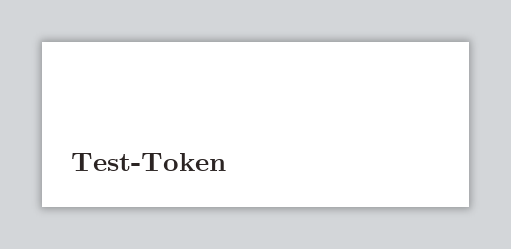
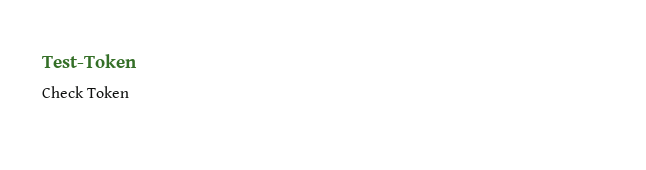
(226, 162) none -> [42,86,130,98] // Check Token

